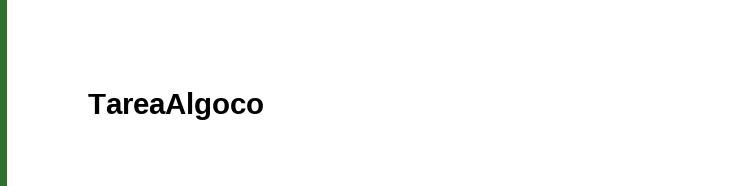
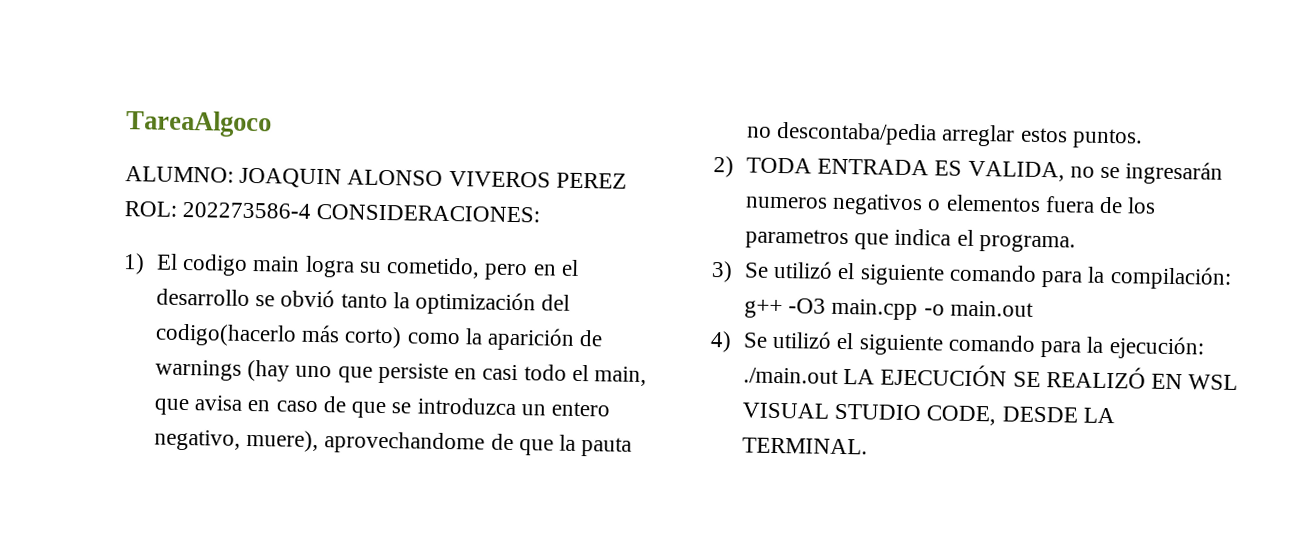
(264, 106) none -> [125,166,627,189] [124,201,541,223] [123,253,579,281] [156,288,571,316] [155,323,604,351] [155,359,647,387] [154,395,610,419] [154,429,633,457] [747,121,1143,149] [713,156,1224,185] [745,193,1157,216] [745,228,1076,253] [711,260,1232,290] [744,298,1034,321] [710,330,1205,360] [743,363,1239,391] [742,402,1115,426] [742,437,869,455] // ALUMNO: JOAQUIN ALONSO VIVEROS PEREZ ROL: 202273586-4 CONSIDERACIONES: // 1) El codigo main logra su cometido, pero en el desarrollo se obvió tanto la optimización del codigo(hacerlo más corto) como la aparición de warnings (hay uno que persiste en casi todo el main, que avisa en caso de que se introduzca un entero negativo, muere), aprovechandome de que la pauta no descontaba/pedia arreglar estos puntos. // 2) TODA ENTRADA ES VALIDA, no se ingresarán numeros negativos o elementos fuera de los parametros que indica el programa. // 3) Se utilizó el siguiente comando para la compilación: g++ -O3 main.cpp -o main.out // 4) Se utilizó el siguiente comando para la ejecución: ./main.out LA EJECUCIÓN SE REALIZÓ EN WSL VISUAL STUDIO CODE, DESDE LA TERMINAL.

